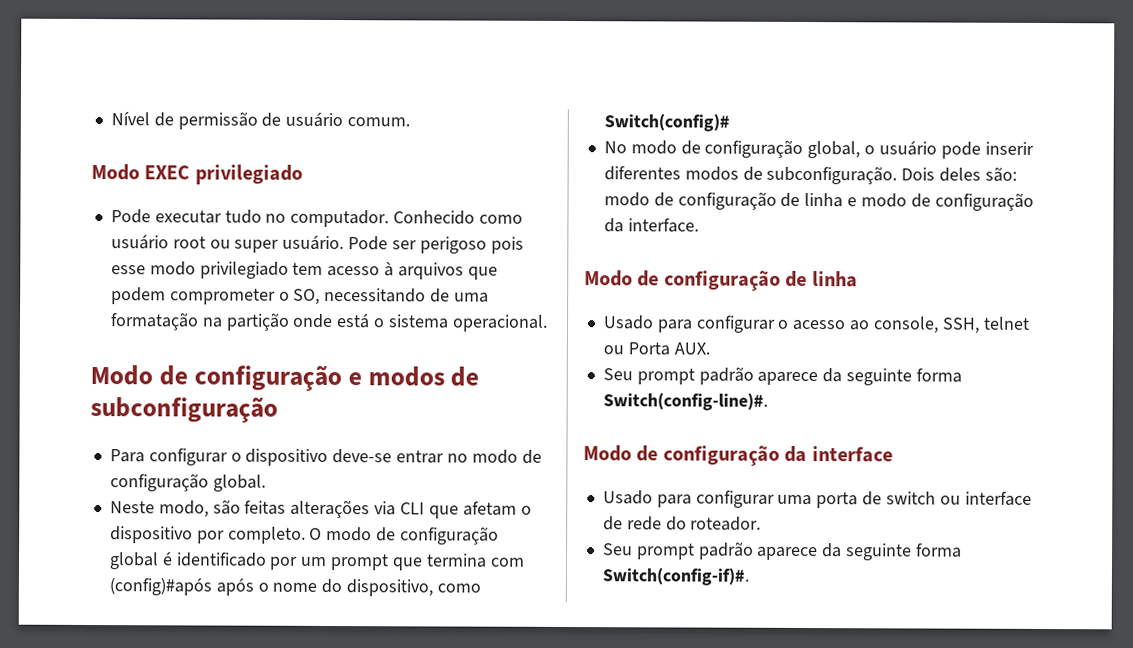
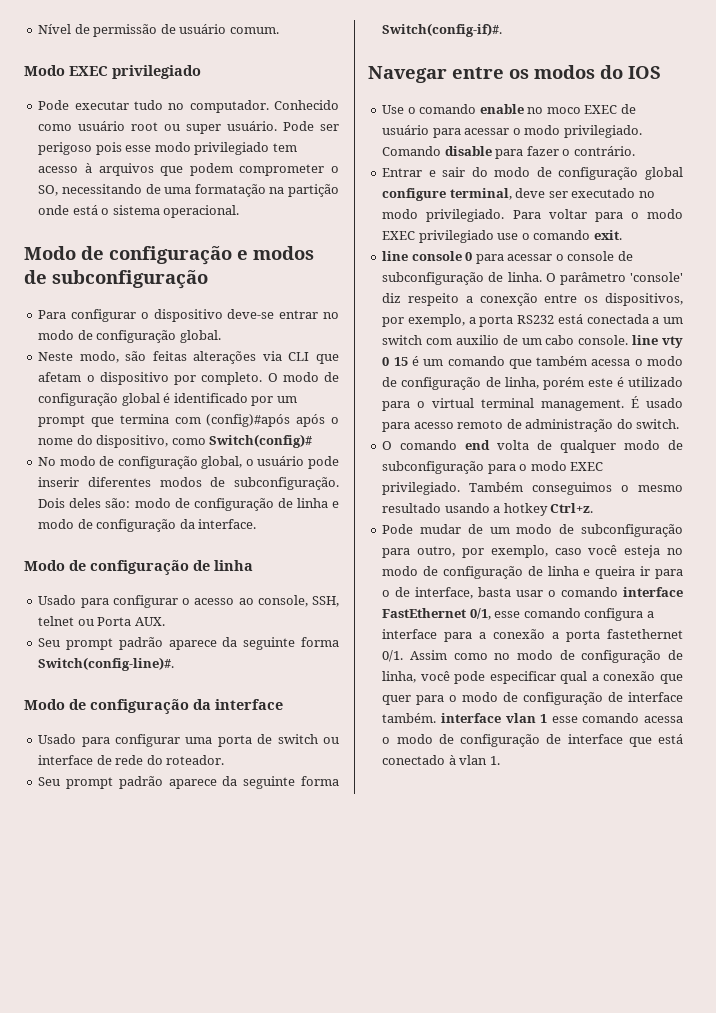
(749, 576) none -> [368,65,661,83] [382,104,636,114] [382,125,642,138] [382,146,635,159] [382,167,683,180] [382,188,655,201] [382,209,683,222] [382,230,622,243] [382,251,633,264] [382,272,683,285] [382,293,683,306] [382,314,683,327] [382,335,683,348] [382,356,683,369] [382,377,683,390] [382,396,683,411] [382,419,680,432] [382,440,683,453] [382,461,604,474] [382,482,683,495] [382,503,594,516] [382,524,683,537] [382,545,683,558] [382,566,683,579] [382,587,683,599] [382,608,654,621] [382,629,683,642] [382,650,683,663] [382,671,683,684] [382,692,683,705] [382,713,683,723] [382,734,683,747] [382,755,500,765] // Navegar entre os modos do IOS // Use o comando enable no moco EXEC de usuário para acessar o modo privilegiado. Comando disable para fazer o contrário. // Entrar e sair do modo de configuração global configure terminal, deve ser executado no modo privilegiado. Para voltar para o modo EXEC privilegiado use o comando exit. // line console 0 para acessar o console de subconfiguração de linha. O parâmetro 'console' diz respeito a conexção entre os dispositivos, por exemplo, a porta RS232 está conectada a um switch com auxilio de um cabo console. line vty 0 15 é um comando que também acessa o modo de configuração de linha, porém este é utilizado para o virtual terminal management. É usado para acesso remoto de administração do switch. // O comando end volta de qualquer modo de subconfiguração para o modo EXEC privilegiado. Também conseguimos o mesmo resultado usando a hotkey Ctrl+z. // Pode mudar de um modo de subconfiguração para outro, por exemplo, caso você esteja no modo de configuração de linha e queira ir para o de interface, basta usar o comando interface FastEthernet 0/1, esse comando configura a interface para a conexão a porta fastethernet 0/1. Assim como no modo de configuração de linha, você pode especificar qual a conexão que quer para o modo de configuração de interface também. interface vlan 1 esse comando acessa o modo de configuração de interface que está conectado à vlan 1.

